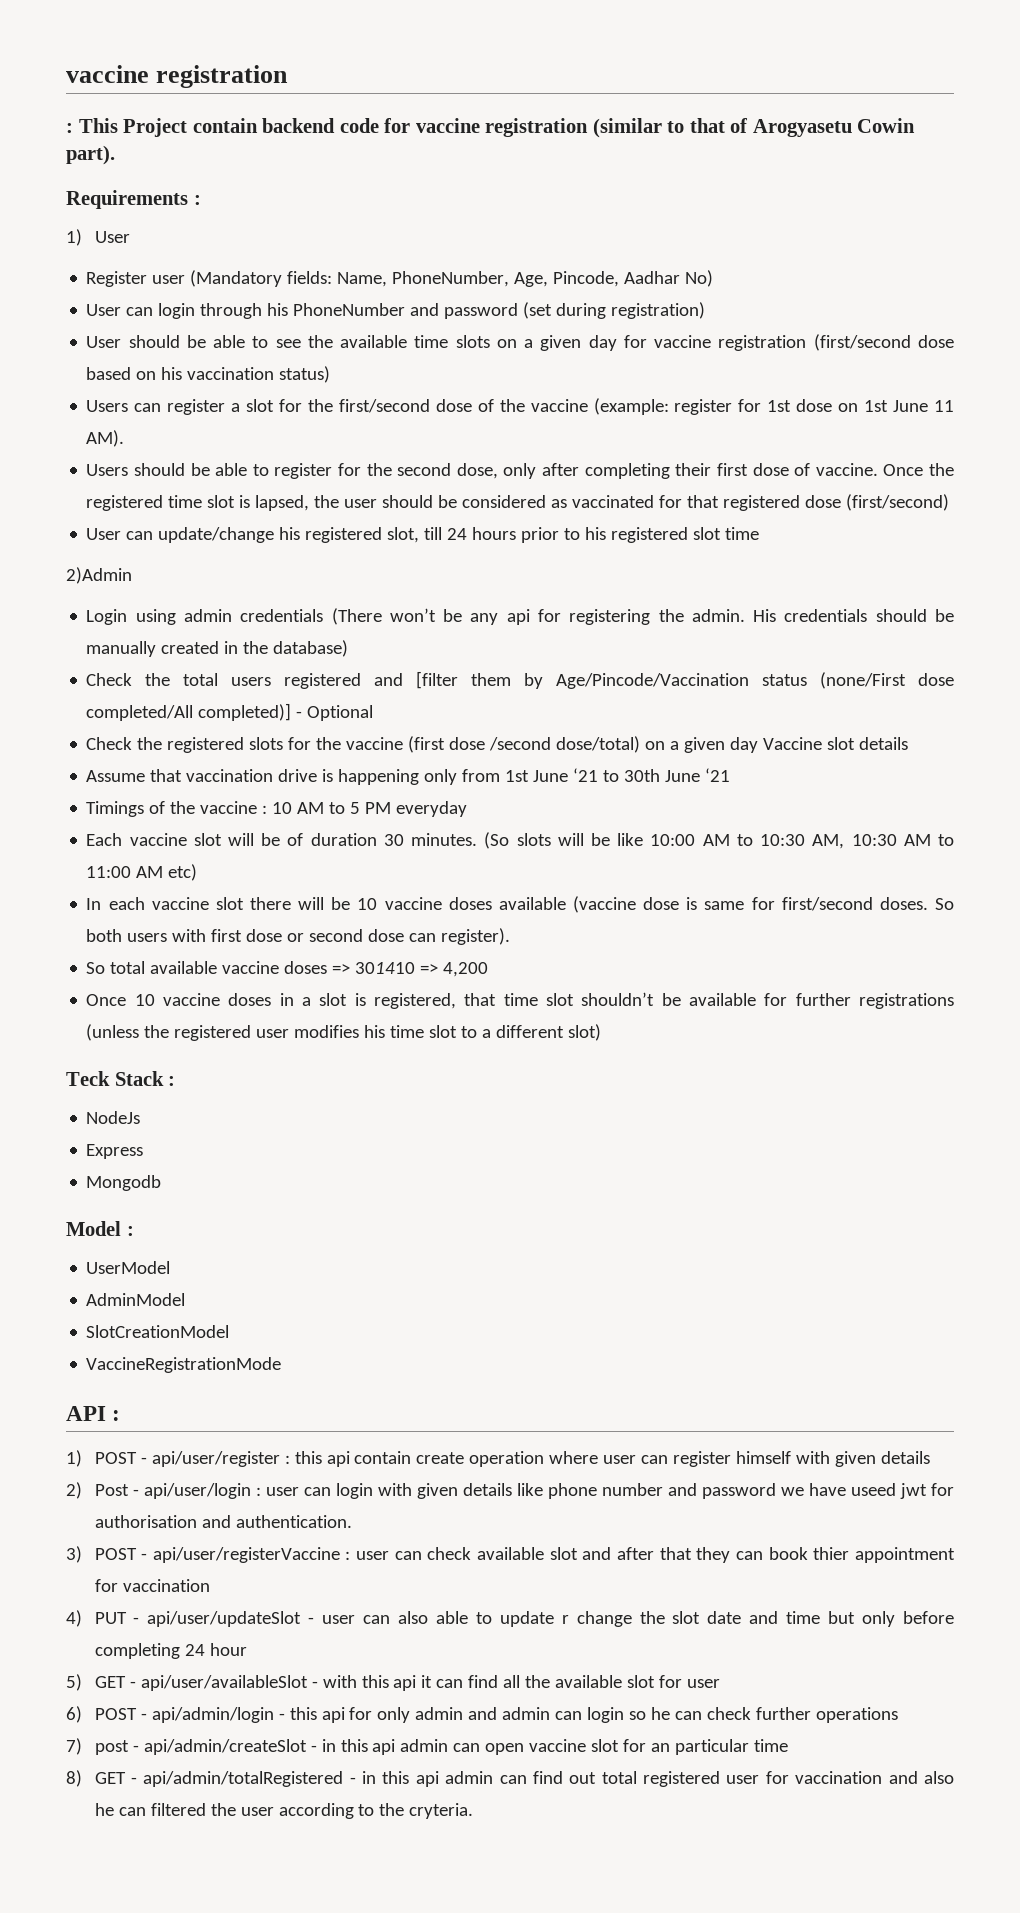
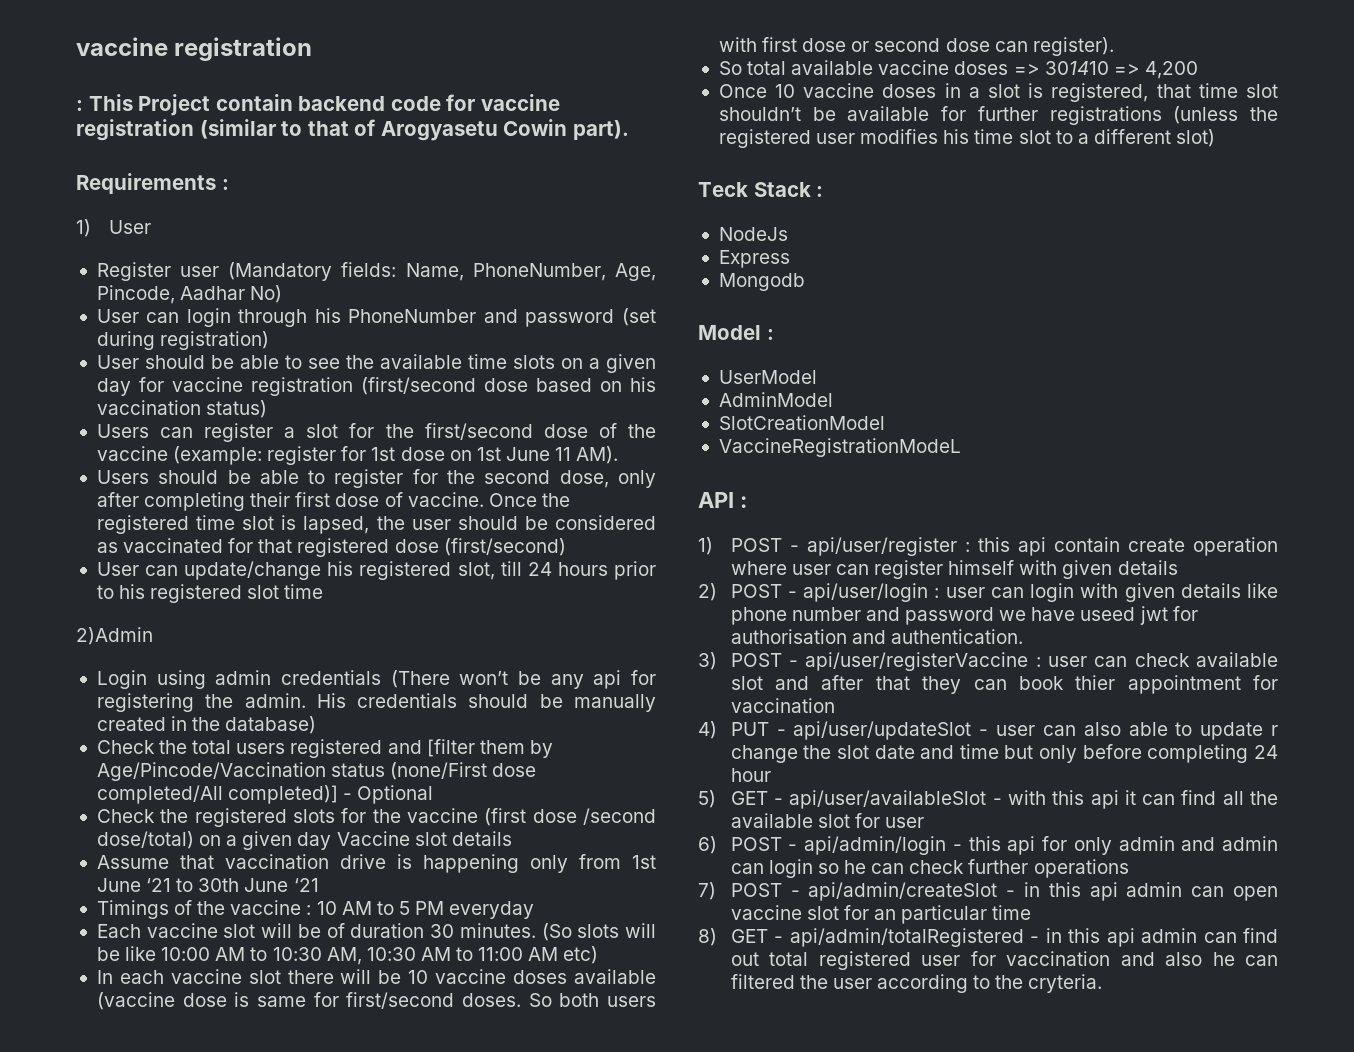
[86,1357,282,1373] VaccineRegistrationMode -> [718,438,961,457] VaccineRegistrationModeL
[94,1484,129,1496] Post -> [730,584,782,598] POST
[94,1740,129,1755] post -> [730,883,782,897] POST

